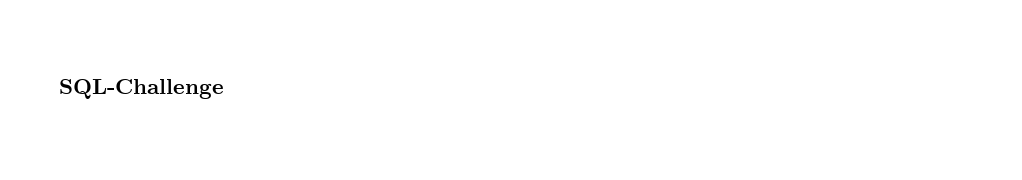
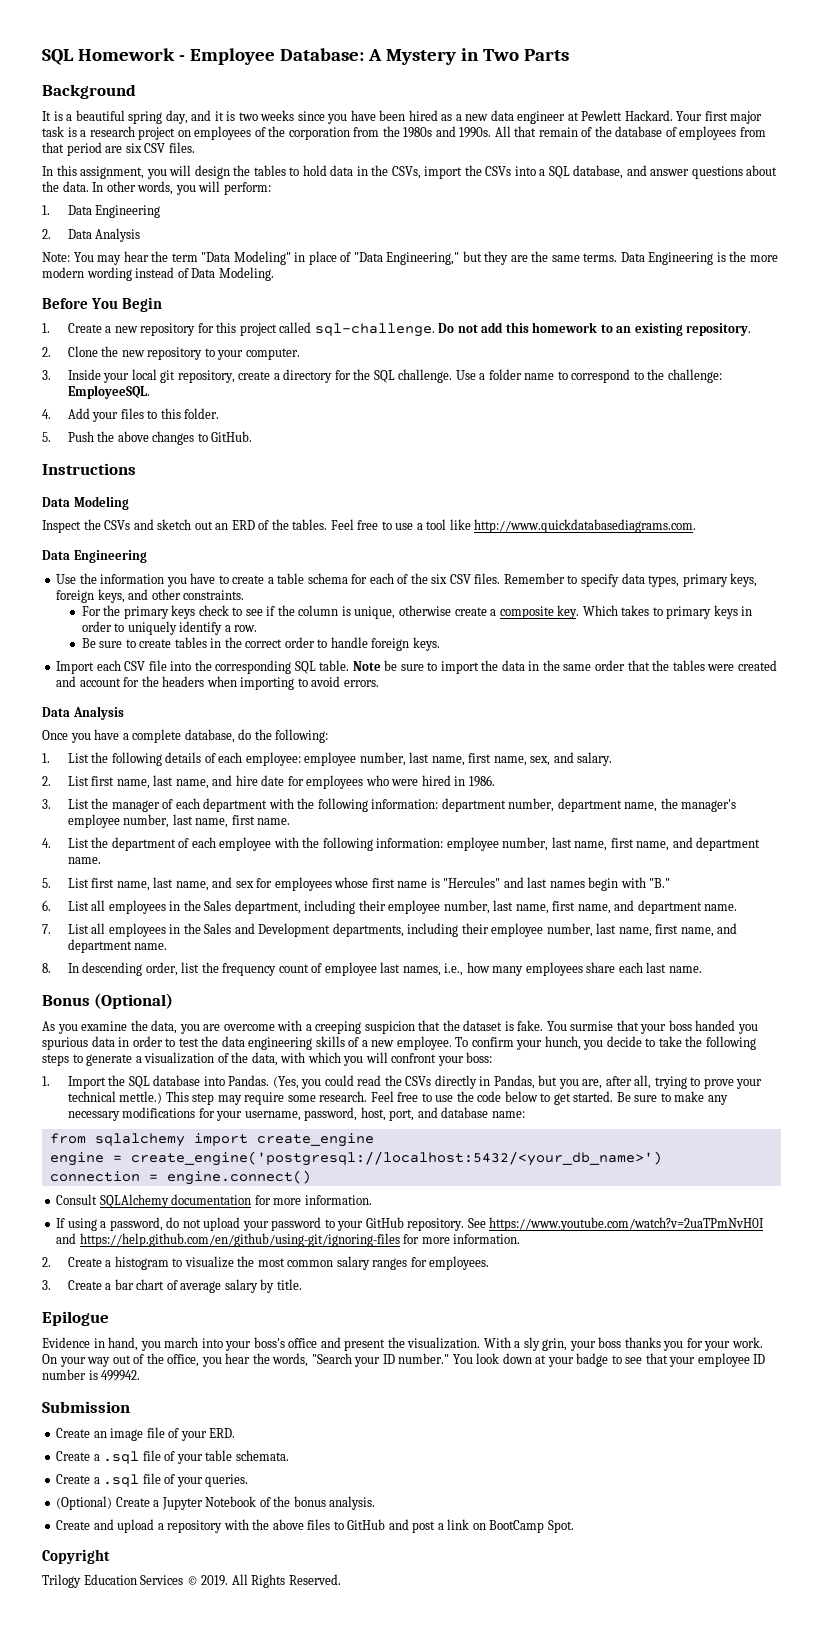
[59,79,224,99] SQL-Challenge -> [42,48,569,65] [42,84,136,99] [42,110,763,124] [42,126,766,140] [42,142,195,156] [42,165,778,179] [42,181,271,195] [42,205,161,218] [42,228,141,242] [42,251,778,265] [42,267,274,281] [42,297,162,312] [42,322,752,337] [42,346,300,360] [42,369,722,383] [67,385,150,399] [42,408,220,422] [42,431,253,445] [42,463,136,475] [42,496,129,510] [42,519,697,533] [42,550,147,563] [56,573,758,587] [56,589,245,603] [81,605,753,619] [81,621,258,635] [81,637,441,651] [56,660,777,674] [56,676,379,690] [42,706,124,720] [42,729,329,743] [42,752,613,766] [42,775,495,789] [42,798,737,812] [67,814,291,828] [42,837,761,851] [67,857,101,864] [42,877,671,891] [42,900,738,914] [42,923,738,937] [67,939,168,953] [42,962,702,976] [42,993,174,1009] [42,1020,758,1034] [42,1036,756,1050] [42,1052,493,1066] [42,1075,763,1089] [67,1091,728,1105] [67,1107,525,1121] [49,1133,374,1147] [49,1151,662,1166] [49,1170,311,1185] [56,1194,372,1208] [56,1217,765,1231] [56,1233,521,1247] [42,1256,490,1270] [42,1279,302,1293] [42,1311,109,1326] [42,1337,763,1351] [42,1353,766,1367] [42,1369,141,1381] [42,1401,130,1413] [56,1427,236,1441] [56,1450,289,1464] [56,1473,249,1487] [56,1496,376,1510] [56,1519,574,1533] [42,1549,110,1564] [42,1574,341,1588] SQL Homework - Employee Database: A Mystery in Two Parts // Background // It is a beautiful spring day, and it is two weeks since you have been hired as a new data engineer at Pewlett Hackard. Your first major task is a research project on employees of the corporation from the 1980s and 1990s. All that remain of the database of employees from that period are six CSV files. // In this assignment, you will design the tables to hold data in the CSVs, import the CSVs into a SQL database, and answer questions about the data. In other words, you will perform: // 1. Data Engineering // 2. Data Analysis // Note: You may hear the term "Data Modeling" in place of "Data Engineering," but they are the same terms. Data Engineering is the more modern wording instead of Data Modeling. // Before You Begin // 1. Create a new repository for this project called sql-challenge. Do not add this homework to an existing repository. // 2. Clone the new repository to your computer. // 3. Inside your local git repository, create a directory for the SQL challenge. Use a folder name to correspond to the challenge: EmployeeSQL. // 4. Add your files to this folder. // 5. Push the above changes to GitHub. // Instructions // Data Modeling // Inspect the CSVs and sketch out an ERD of the tables. Feel free to use a tool like http://www.quickdatabasediagrams.com. // Data Engineering // Use the information you have to create a table schema for each of the six CSV files. Remember to specify data types, primary keys, foreign keys, and other constraints. // For the primary keys check to see if the column is unique, otherwise create a composite key. Which takes to primary keys in order to uniquely identify a row. // Be sure to create tables in the correct order to handle foreign keys. // Import each CSV file into the corresponding SQL table. Note be sure to import the data in the same order that the tables were created and account for the headers when importing to avoid errors. // Data Analysis // Once you have a complete database, do the following: // 1. List the following details of each employee: employee number, last name, first name, sex, and salary. // 2. List first name, last name, and hire date for employees who were hired in 1986. // 3. List the manager of each department with the following information: department number, department name, the manager's employee number, last name, first name. // 4. List the department of each employee with the following information: employee number, last name, first name, and department name. // 5. List first name, last name, and sex for employees whose first name is "Hercules" and last names begin with "B." // 6. List all employees in the Sales department, including their employee number, last name, first name, and department name. // 7. List all employees in the Sales and Development departments, including their employee number, last name, first name, and department name. // 8. In descending order, list the frequency count of employee last names, i.e., how many employees share each last name. // Bonus (Optional) // As you examine the data, you are overcome with a creeping suspicion that the dataset is fake. You surmise that your boss handed you spurious data in order to test the data engineering skills of a new employee. To confirm your hunch, you decide to take the following steps to generate a visualization of the data, with which you will confront your boss: // 1. Import the SQL database into Pandas. (Yes, you could read the CSVs directly in Pandas, but you are, after all, trying to prove your technical mettle.) This step may require some research. Feel free to use the code below to get started. Be sure to make any necessary modifications for your username, password, host, port, and database name: // from sqlalchemy import create_engine // engine = create_engine('postgresql://localhost:5432/<your_db_name>') // connection = engine.connect() // Consult SQLAlchemy documentation for more information. // If using a password, do not upload your password to your GitHub repository. See https://www.youtube.com/watch?v=2uaTPmNvH0I and https://help.github.com/en/github/using-git/ignoring-files for more information. // 2. Create a histogram to visualize the most common salary ranges for employees. // 3. Create a bar chart of average salary by title. // Epilogue // Evidence in hand, you march into your boss's office and present the visualization. With a sly grin, your boss thanks you for your work. On your way out of the office, you hear the words, "Search your ID number." You look down at your badge to see that your employee ID number is 499942. // Submission // Create an image file of your ERD. // Create a .sql file of your table schemata. // Create a .sql file of your queries. // (Optional) Create a Jupyter Notebook of the bonus analysis. // Create and upload a repository with the above files to GitHub and post a link on BootCamp Spot. // Copyright // Trilogy Education Services © 2019. All Rights Reserved.

